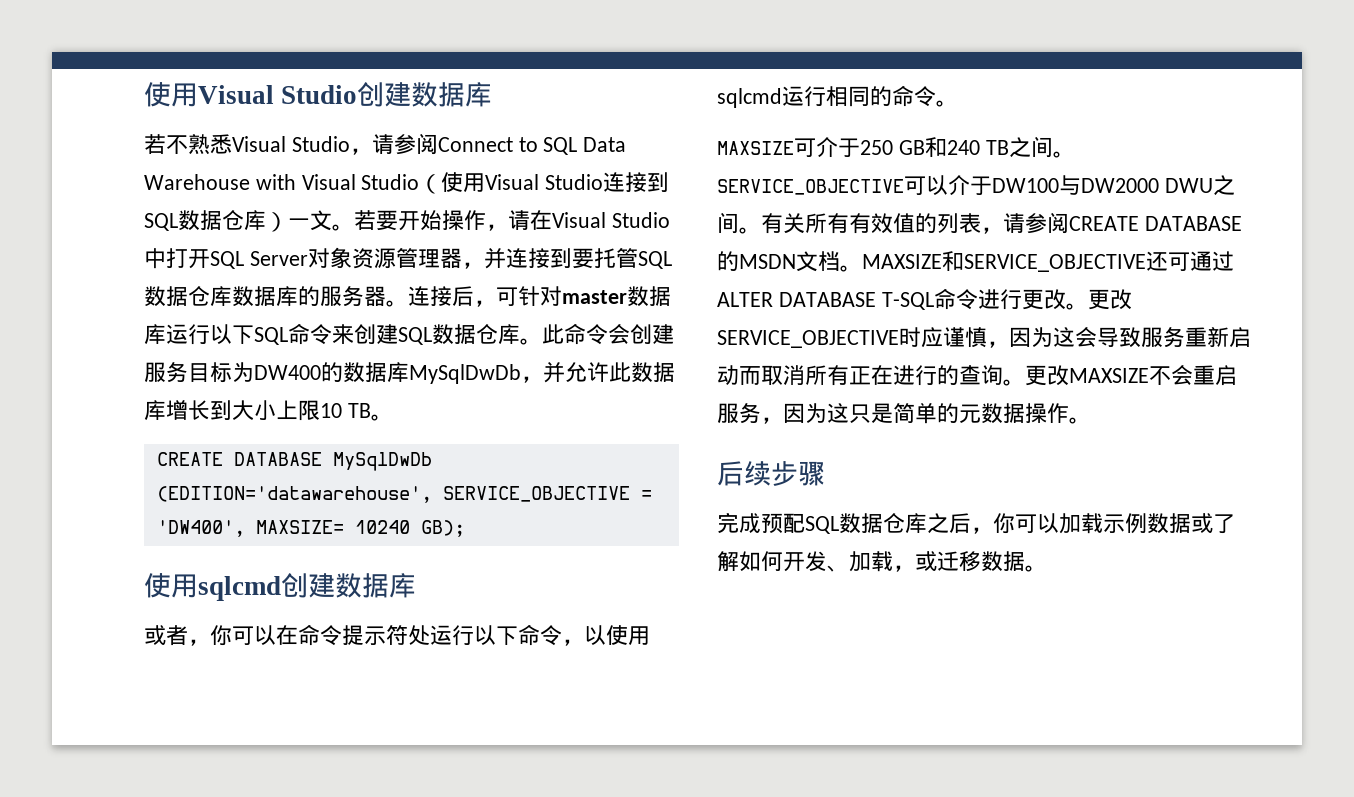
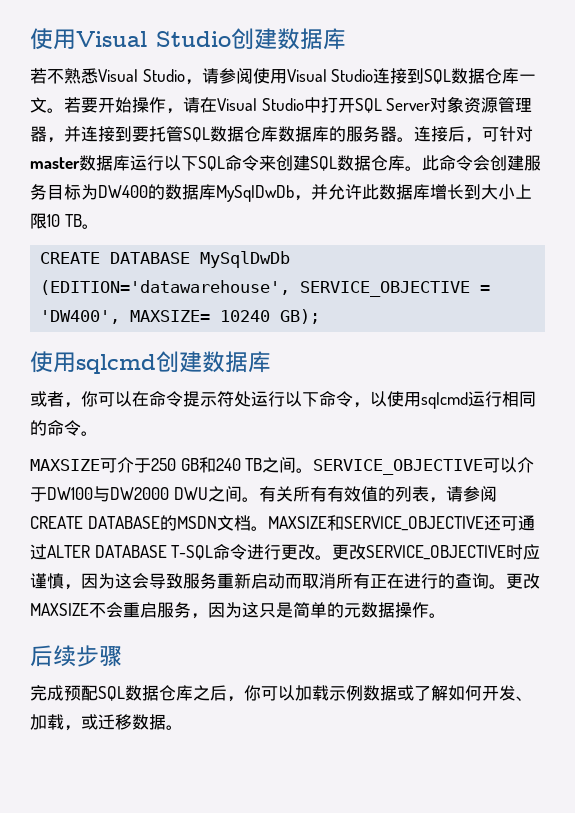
[437,137,627,155] [144,174,442,194] Connect to SQL Data Warehouse with Visual Studio（ -> (253, 76) none
[266,212,288,232] ） -> (520, 76) none

